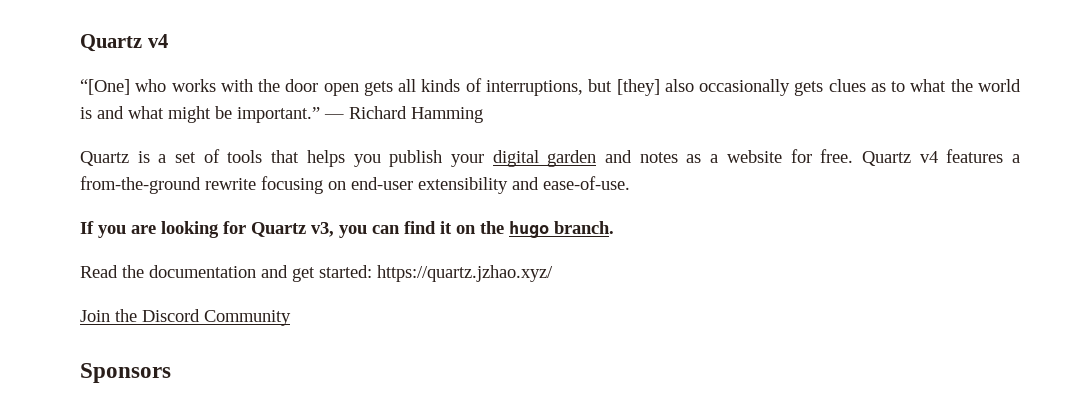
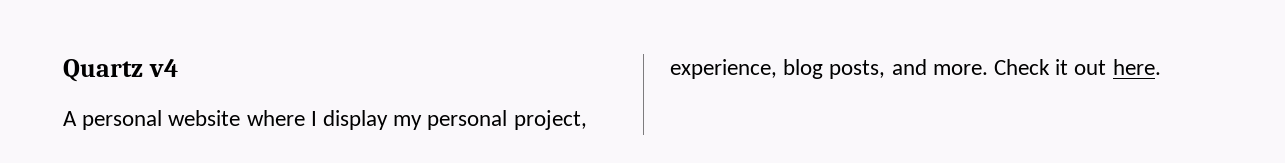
[80,78,1021,96] [80,106,483,123] [80,149,1020,167] [80,176,630,194] [80,221,614,238] [80,265,553,282] [80,309,291,326] [80,363,171,383] “[One] who works with the door open gets all kinds of interruptions, but [they] also occasionally gets clues as to what the world is and what might be important.” — Richard Hamming // Quartz is a set of tools that helps you publish your digital garden and notes as a website for free. Quartz v4 features a from-the-ground rewrite focusing on end-user extensibility and ease-of-use. // If you are looking for Quartz v3, you can find it on the hugo branch. // Read the documentation and get started: https://quartz.jzhao.xyz/ // Join the Discord Community // Sponsors -> [63,110,587,130] [670,59,1161,79] A personal website where I display my personal project, experience, blog posts, and more. Check it out here.

